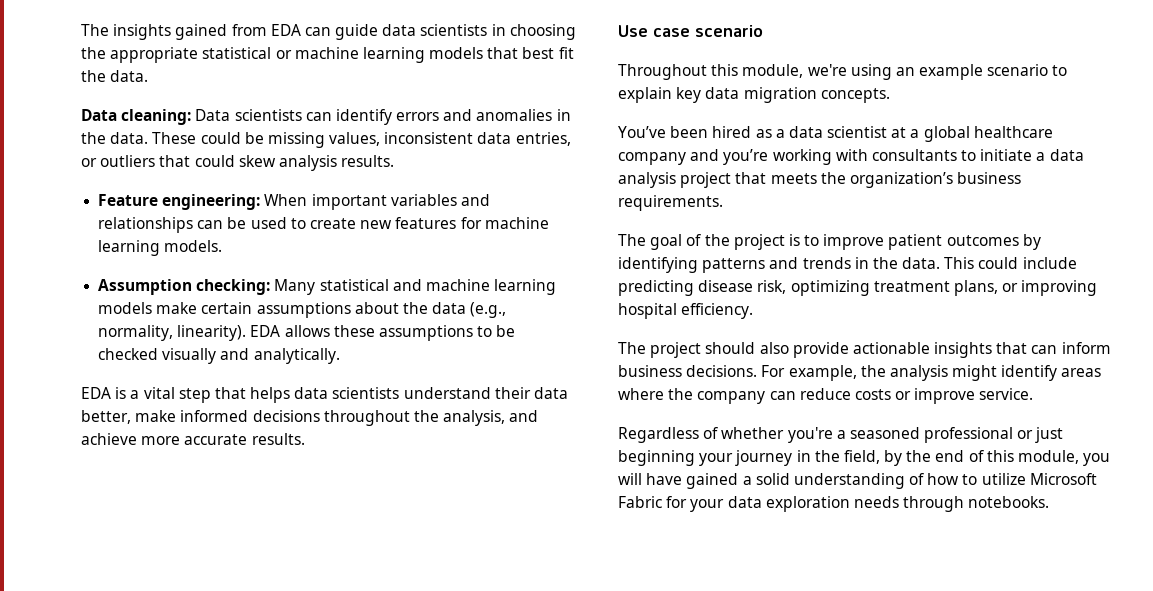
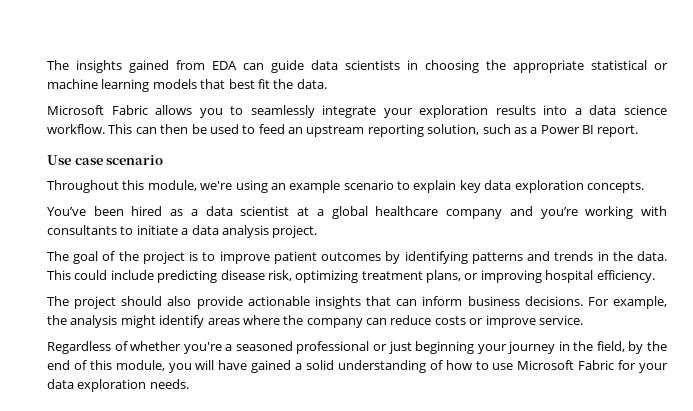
[81,109,571,125] [81,132,571,148] [81,155,395,171] [98,194,490,210] [98,217,549,233] [98,240,223,256] [98,279,557,295] [98,302,507,318] [98,325,516,341] [98,348,340,364] [81,387,569,403] [81,410,539,426] [81,433,305,445] Data cleaning: Data scientists can identify errors and anomalies in the data. These could be missing values, inconsistent data entries, or outliers that could skew analysis results. // Feature engineering: When important variables and relationships can be used to create new features for machine learning models. // Assumption checking: Many statistical and machine learning models make certain assumptions about the data (e.g., normality, linearity). EDA allows these assumptions to be checked visually and analytically. // EDA is a vital step that helps data scientists understand their data better, make informed decisions throughout the analysis, and achieve more accurate results. -> [47,105,668,118] [47,124,639,137] Microsoft Fabric allows you to seamlessly integrate your exploration results into a data science workflow. This can then be used to feed an upstream reporting solution, such as a Power BI report.
[743,87,817,103] migration -> [514,180,584,193] exploration
[680,172,1022,188] [618,195,723,211] project that meets the organization’s business requirements. -> [272,225,318,238] project.
[981,473,1026,485] utilize -> [492,363,514,370] use
[853,496,1050,512] needs through notebooks. -> [149,379,189,389] needs.

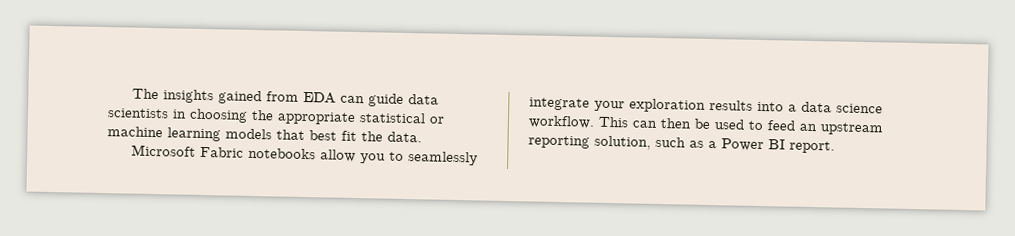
[155,105,193,115] allows -> [247,147,356,163] notebooks allow
[47,155,164,165] [47,180,644,193] [47,206,667,219] [47,225,318,238] [47,251,668,264] [47,270,655,283] [47,296,667,309] [47,315,583,328] [47,341,667,354] [47,360,669,373] [47,379,189,392] // Use case scenario // Throughout this module, we're using an example scenario to explain key data exploration concepts. // You’ve been hired as a data scientist at a global healthcare company and you’re working with consultants to initiate a data analysis project. // The goal of the project is to improve patient outcomes by identifying patterns and trends in the data. This could include predicting disease risk, optimizing treatment plans, or improving hospital efficiency. // The project should also provide actionable insights that can inform business decisions. For example, the analysis might identify areas where the company can reduce costs or improve service. // Regardless of whether you're a seasoned professional or just beginning your journey in the field, by the end of this module, you will have gained a solid understanding of how to use Microsoft Fabric for your data exploration needs. -> (835, 147) none

